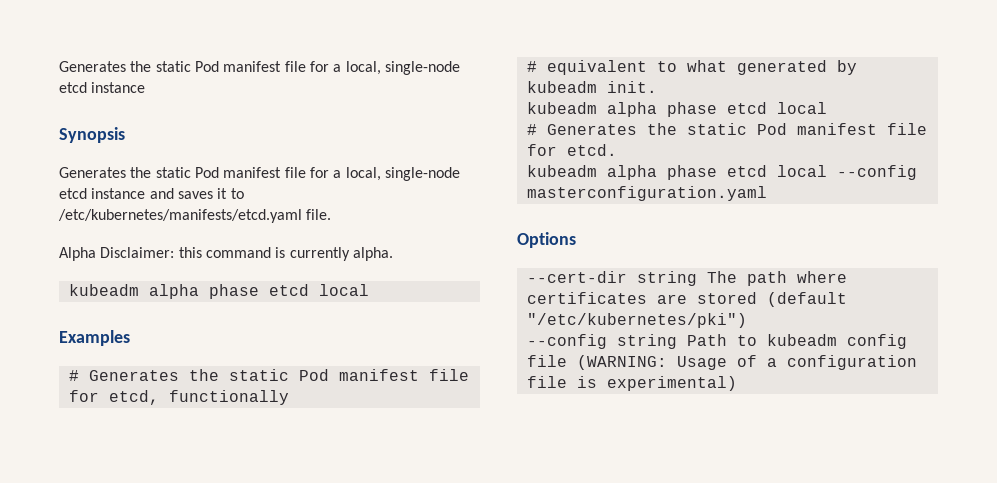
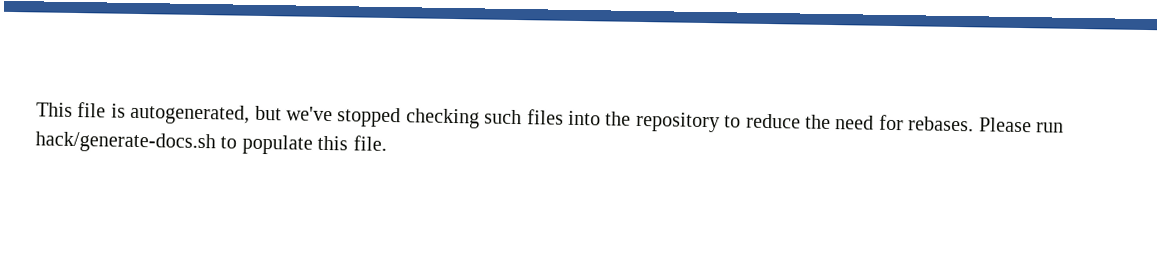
[59,61,460,75] [59,82,146,93] [59,127,125,143] [59,167,460,181] [59,188,244,199] [58,209,332,223] [59,247,393,261] [68,284,369,299] [59,330,130,346] [68,369,469,381] [68,390,289,405] [526,60,857,75] [526,81,657,93] [526,102,827,117] [526,123,927,135] [526,144,617,156] [526,165,917,180] [526,186,767,201] [517,232,576,248] [526,271,847,286] [526,292,847,307] [526,313,747,328] [526,334,907,349] [526,355,917,370] [526,376,737,391] Generates the static Pod manifest file for a local, single-node etcd instance // Synopsis // Generates the static Pod manifest file for a local, single-node etcd instance and saves it to /etc/kubernetes/manifests/etcd.yaml file. // Alpha Disclaimer: this command is currently alpha. // kubeadm alpha phase etcd local // Examples // # Generates the static Pod manifest file for etcd, functionally // # equivalent to what generated by kubeadm init. // kubeadm alpha phase etcd local // # Generates the static Pod manifest file for etcd. // kubeadm alpha phase etcd local --config masterconfiguration.yaml // Options // --cert-dir string The path where certificates are stored (default "/etc/kubernetes/pki") // --config string Path to kubeadm config file (WARNING: Usage of a configuration file is experimental) -> [36,102,1064,133] [35,131,387,155] This file is autogenerated, but we've stopped checking such files into the repository to reduce the need for rebases. Please run hack/generate-docs.sh to populate this file.

